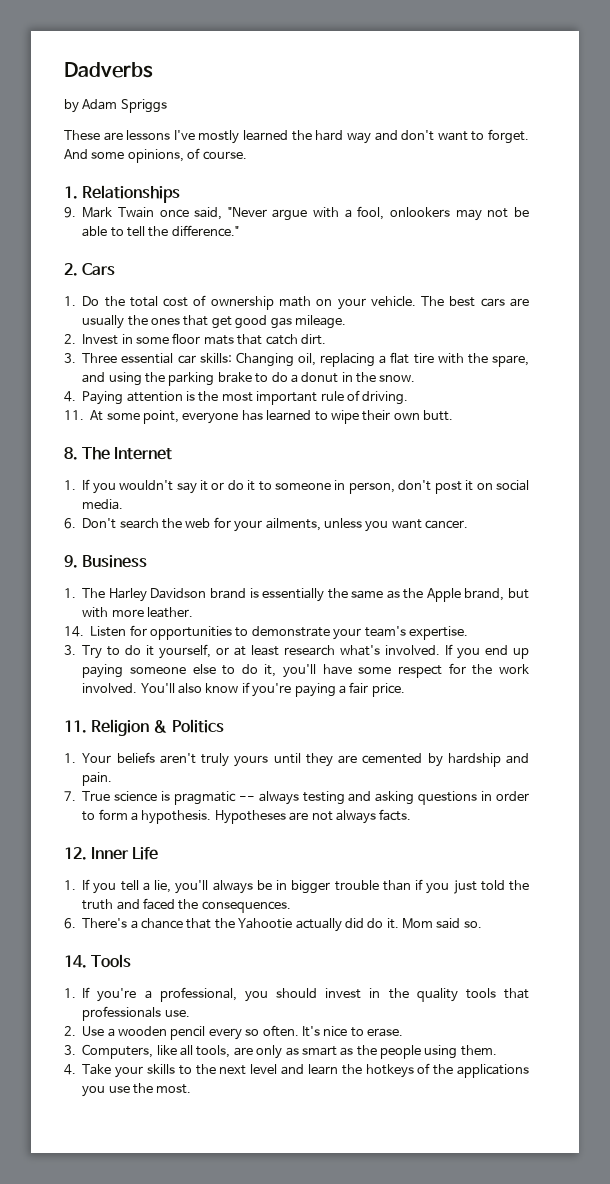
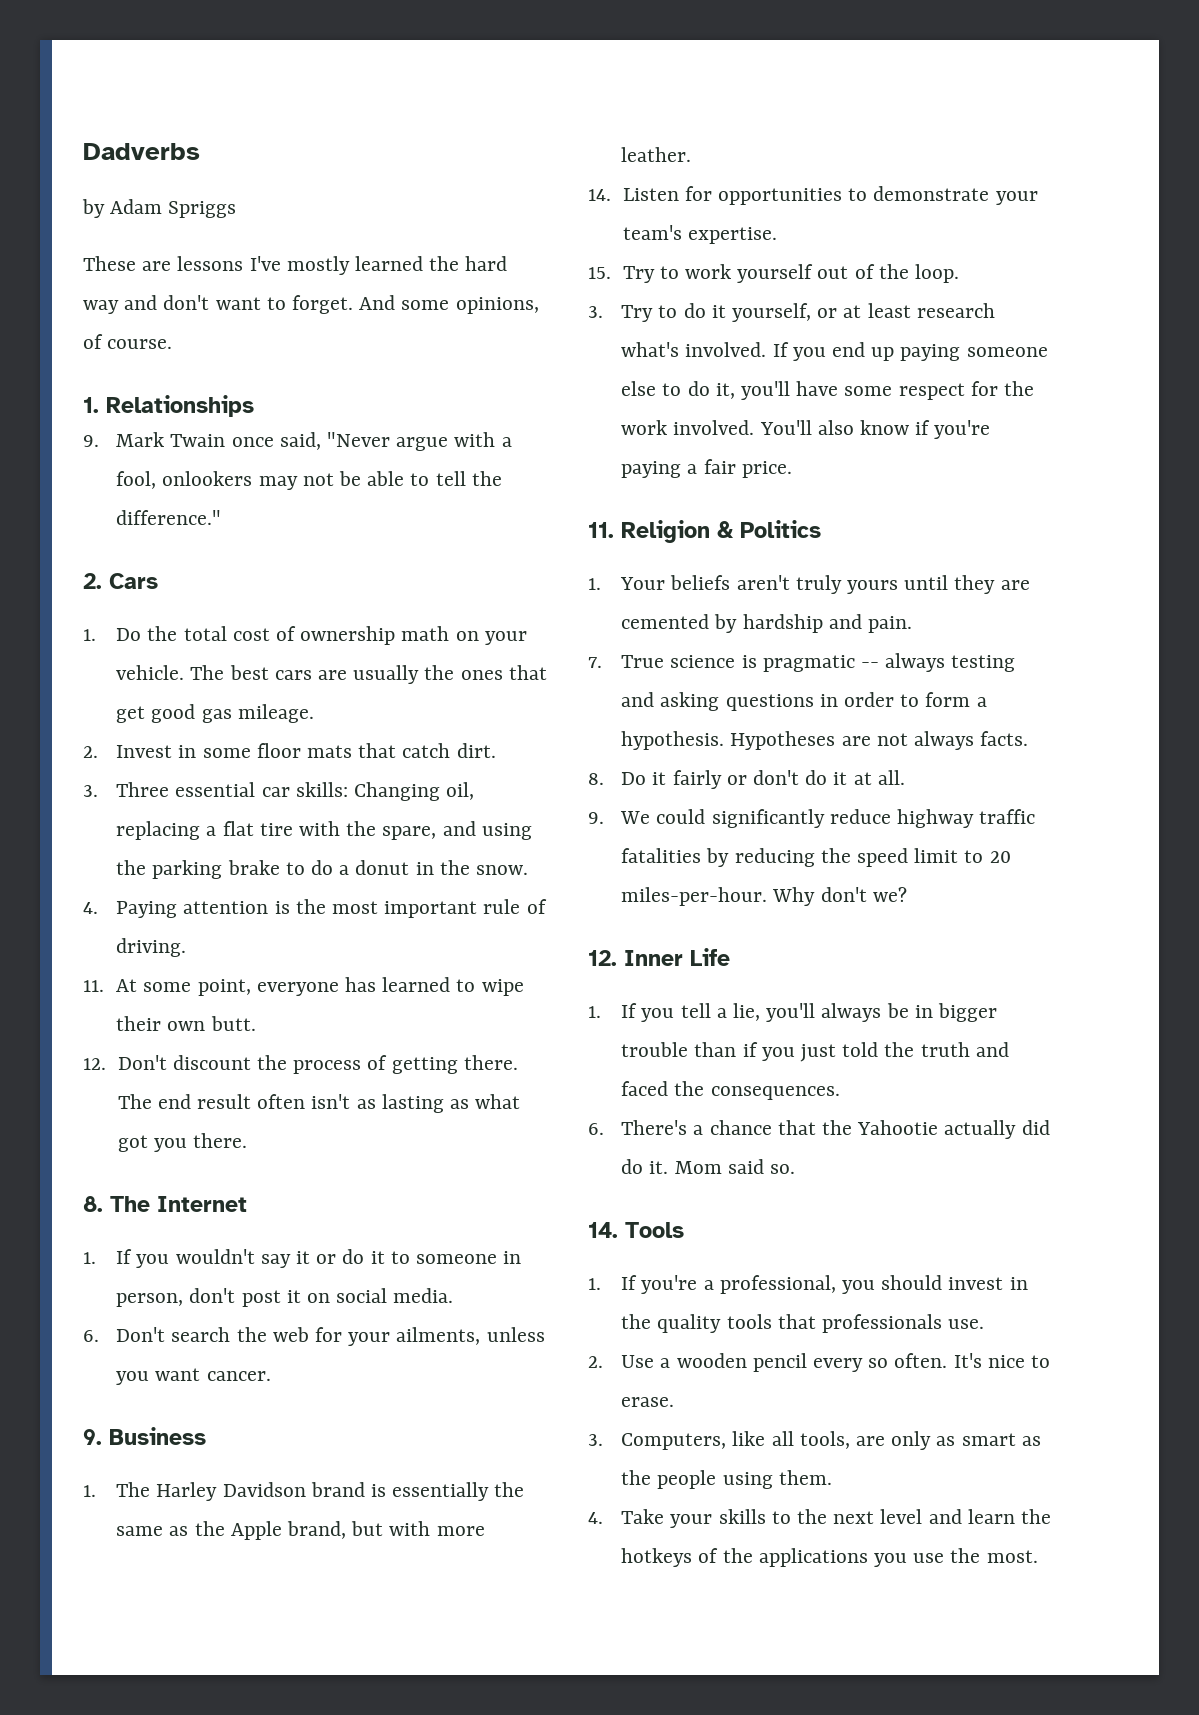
(453, 415) none -> [83,1055,518,1074] [117,1094,521,1113] [117,1133,247,1152] // 12. Don't discount the process of getting there. The end result often isn't as lasting as what got you there.
(468, 633) none -> [588,264,959,283] // 15. Try to work yourself out of the loop.
(412, 815) none -> [588,770,905,789] [588,809,1036,828] [621,848,1011,867] [621,887,907,906] // 8. Do it fairly or don't do it at all. // 9. We could significantly reduce highway traffic fatalities by reducing the speed limit to 20 miles-per-hour. Why don't we?

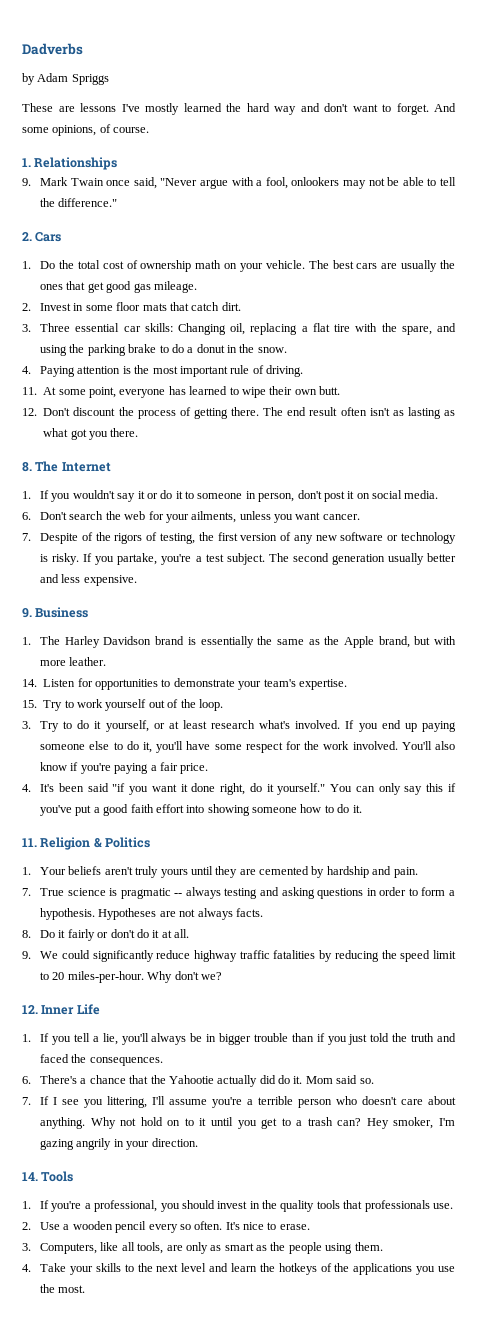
(271, 1376) none -> [22,532,457,544] [40,553,456,565] [40,574,137,586] // 7. Despite of the rigors of testing, the first version of any new software or technology is risky. If you partake, you're a test subject. The second generation usually better and less expensive.
(792, 469) none -> [22,783,456,795] [40,804,362,816] // 4. It's been said "if you want it done right, do it yourself." You can only say this if you've put a good faith effort into showing someone how to do it.
(795, 1169) none -> [22,1096,457,1108] [40,1117,456,1129] [40,1138,198,1150] // 7. If I see you littering, I'll assume you're a terrible person who doesn't care about anything. Why not hold on to it until you get to a trash can? Hey smoker, I'm gazing angrily in your direction.

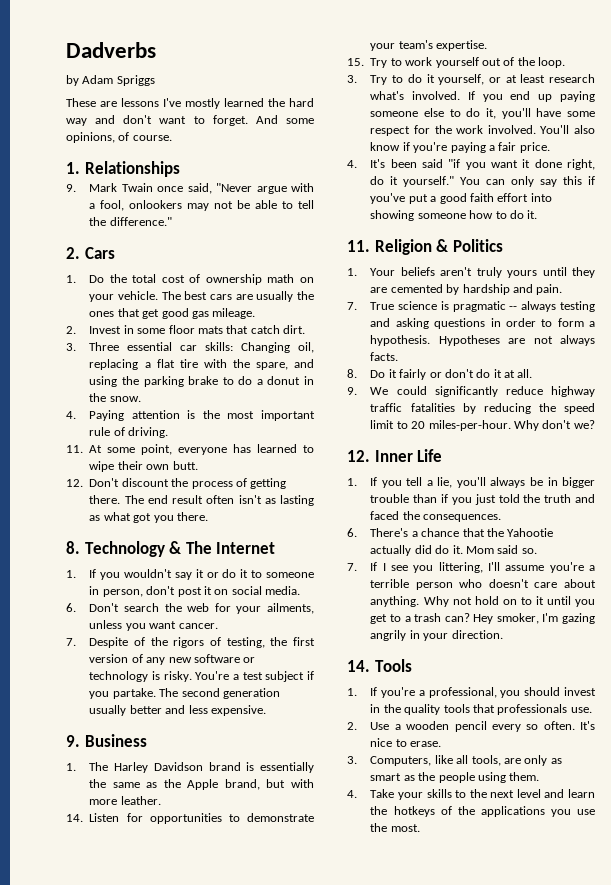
(32, 467) none -> [84,541,183,557] Technology &
[83,553,265,565] If you partake, you're a test subject. -> [195,671,314,682] [89,688,156,699] You're a test subject if you partake.

